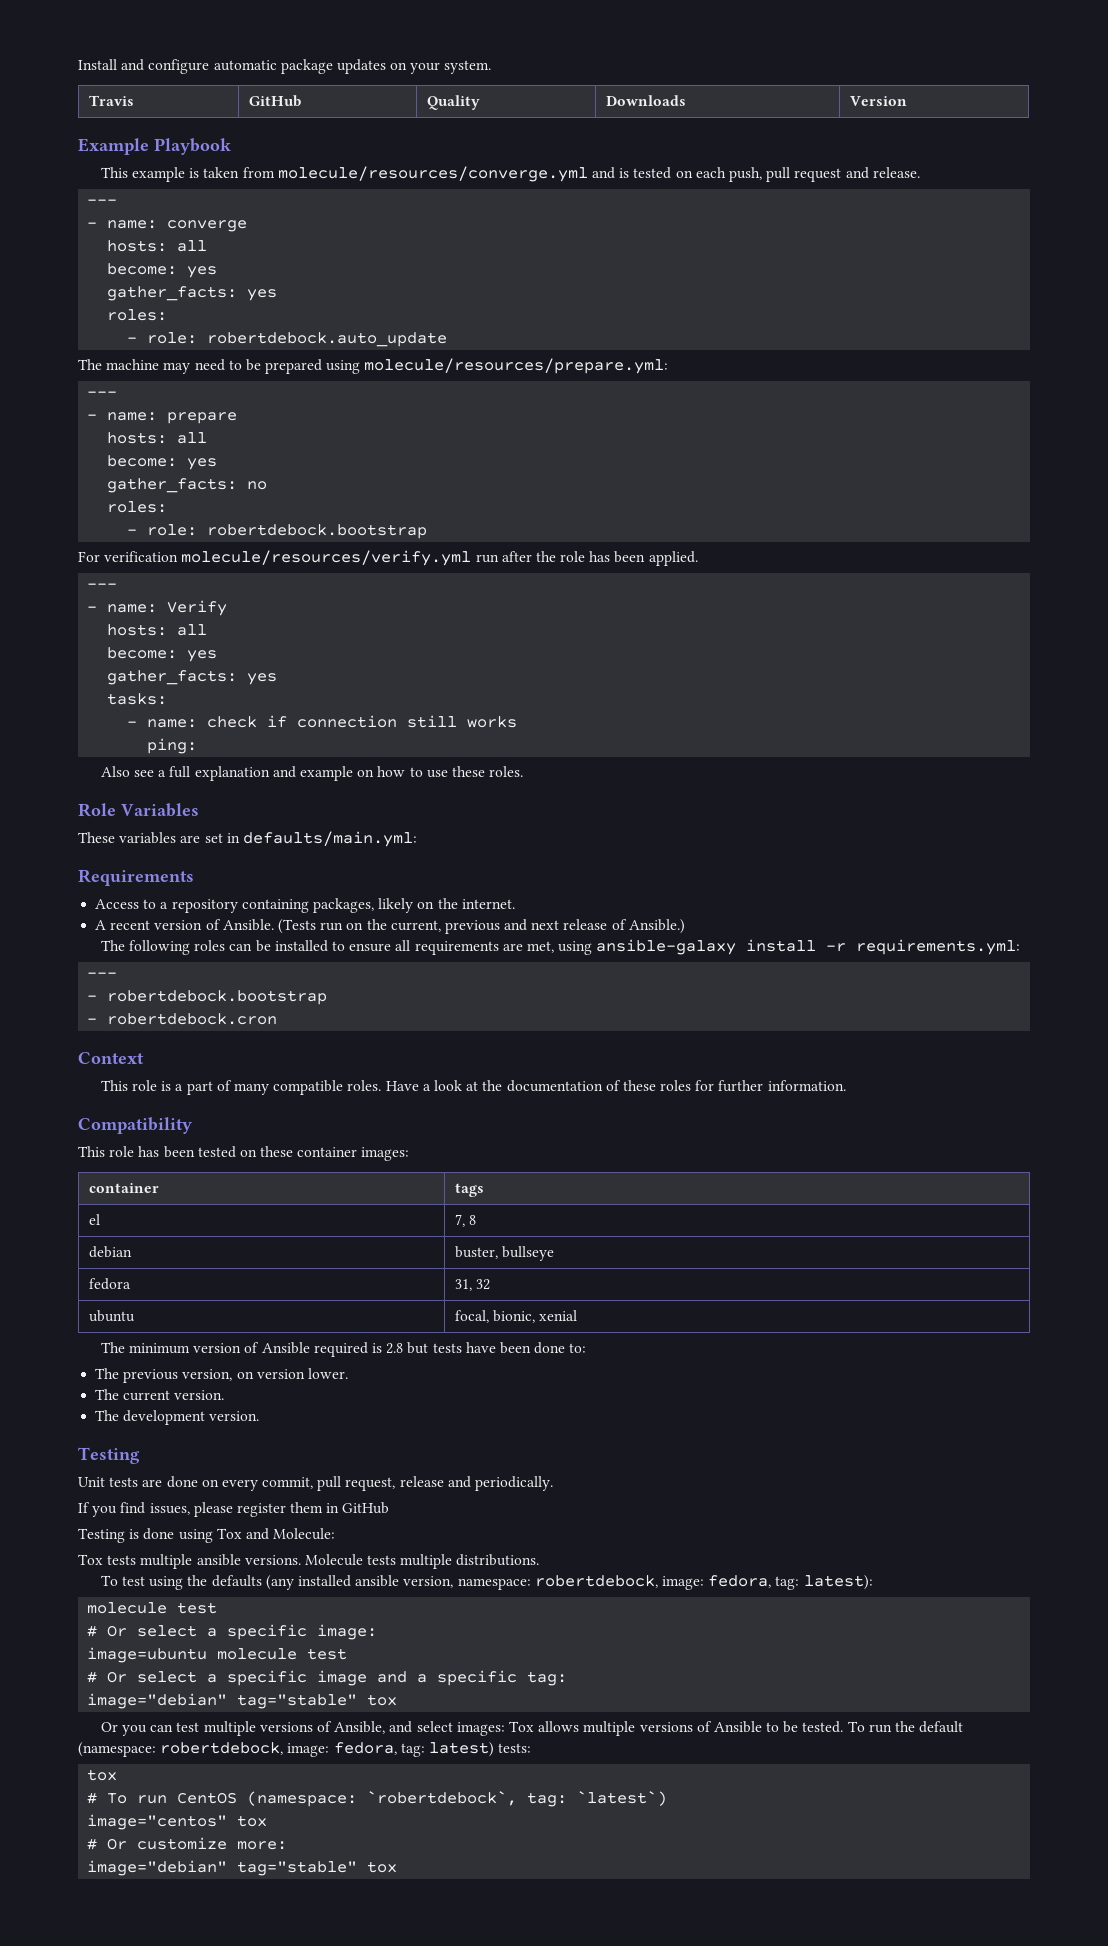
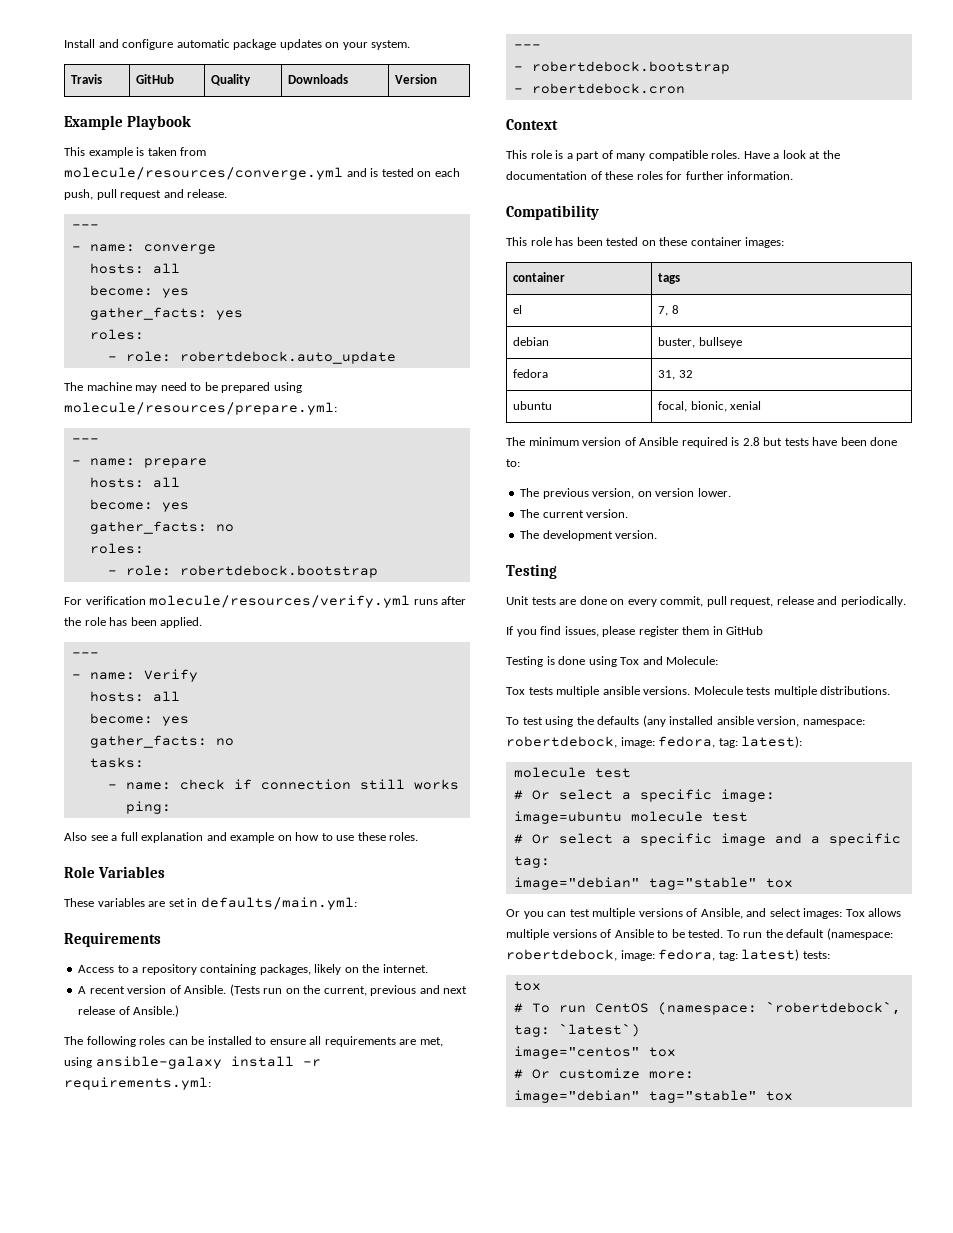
[475,554,499,563] run -> [413,599,438,605] runs
[247,673,278,685] yes -> [215,738,234,746] no

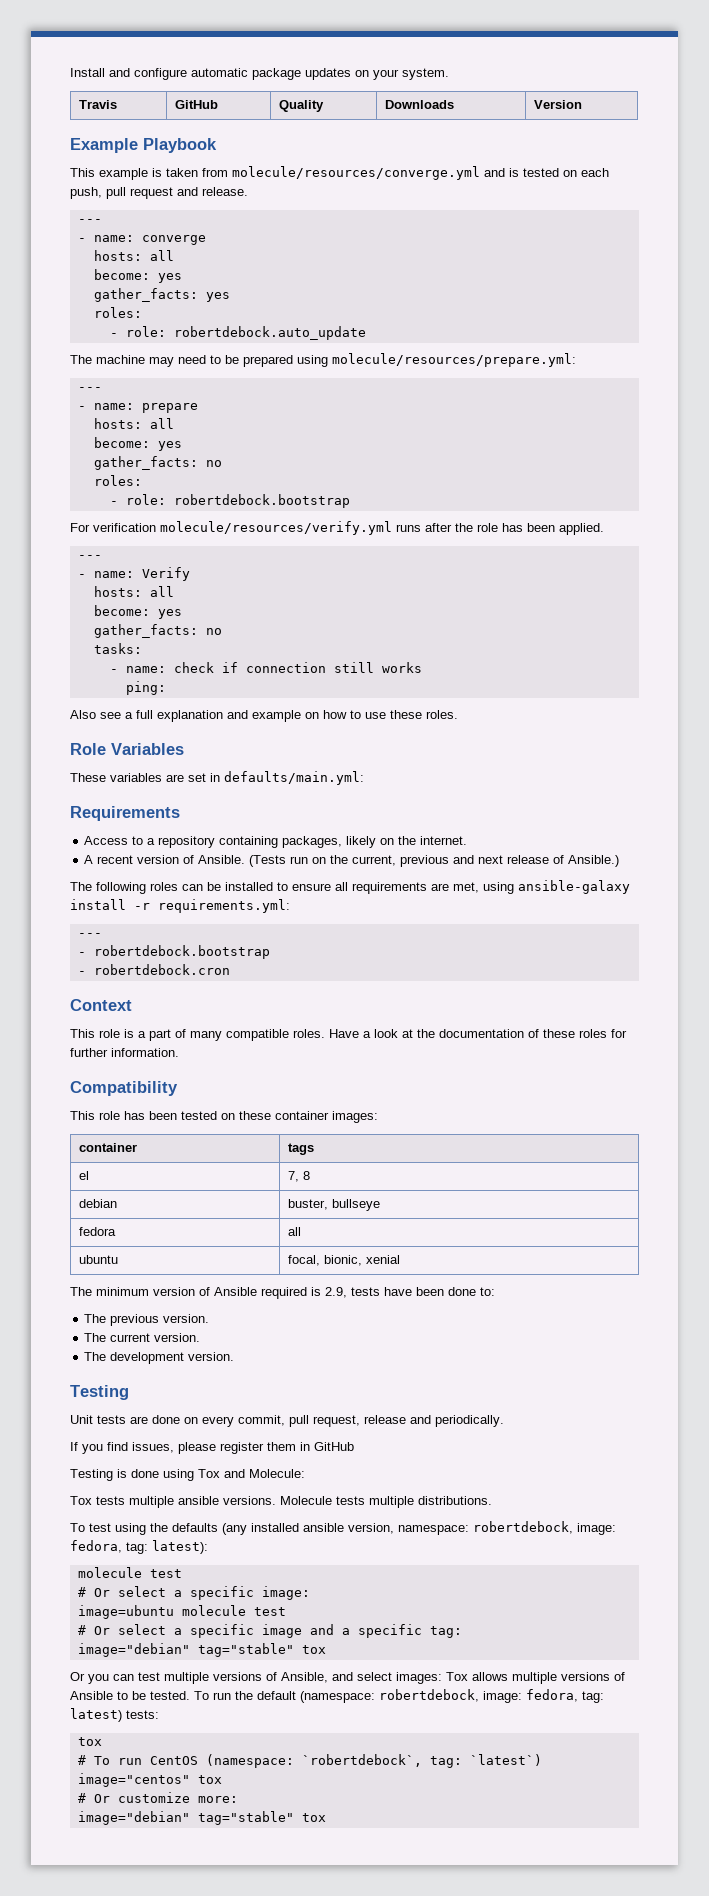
[657,370,693,380] 31, 32 -> [288,1227,302,1236] all
[742,437,783,446] 2.8 but -> [325,1287,347,1298] 2.9,
[592,488,731,499] version, on version lower. -> [163,1314,210,1323] version.

